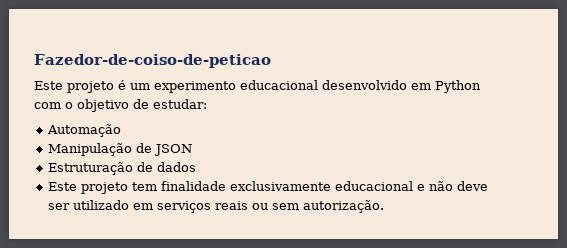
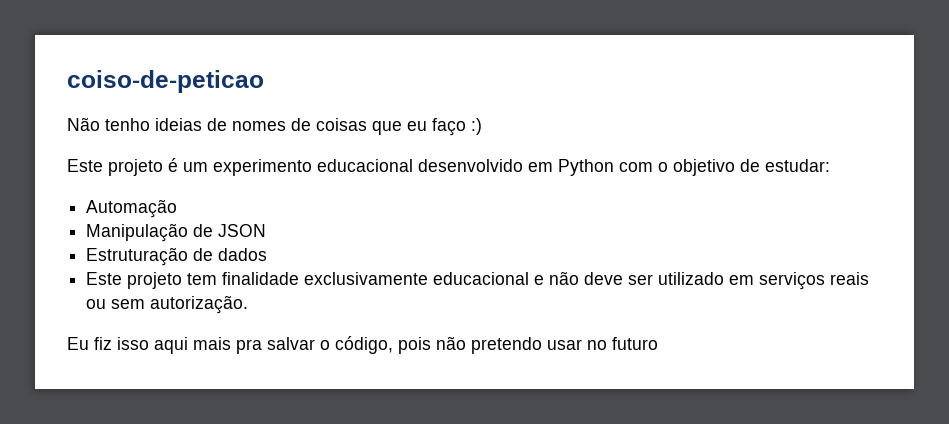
[34,54,271,68] Fazedor-de-coiso-de-peticao -> [67,70,264,93] [67,117,482,136] coiso-de-peticao // Não tenho ideias de nomes de coisas que eu faço :)
(385, 206) none -> [67,336,658,354] // Eu fiz isso aqui mais pra salvar o código, pois não pretendo usar no futuro

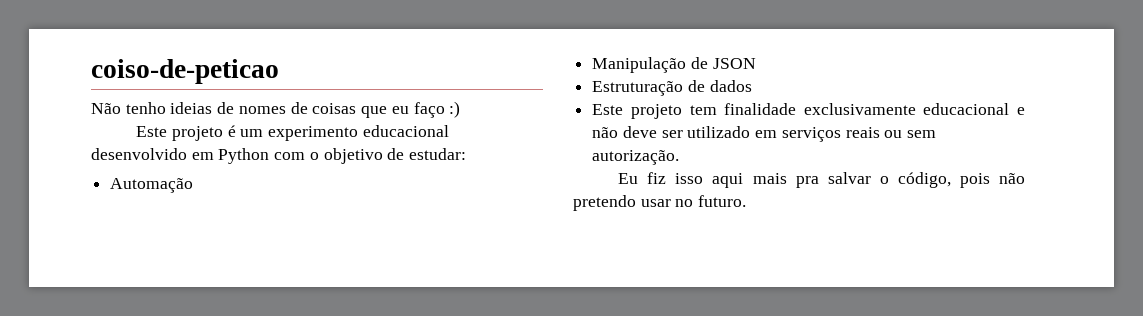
[612,337,658,350] futuro -> [698,195,747,207] futuro.

